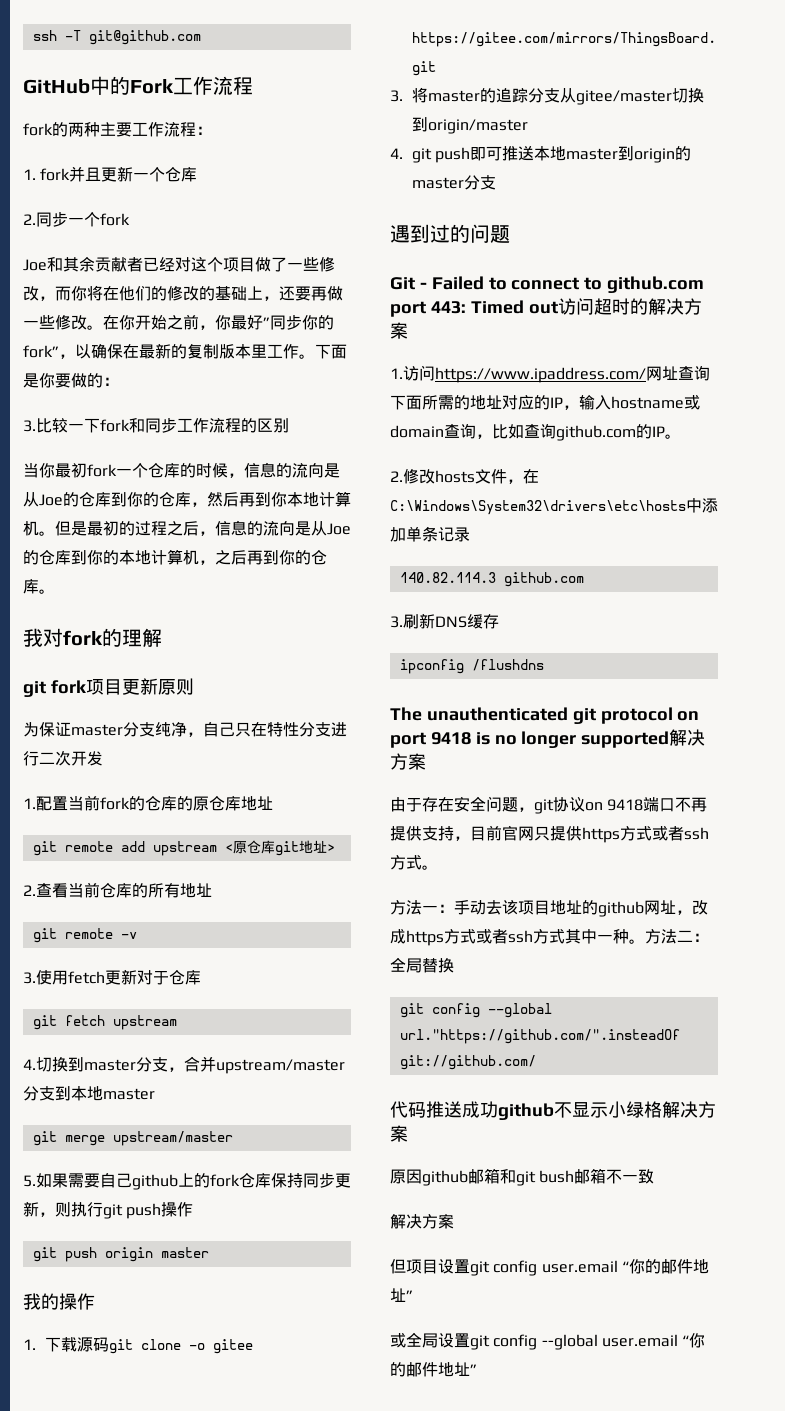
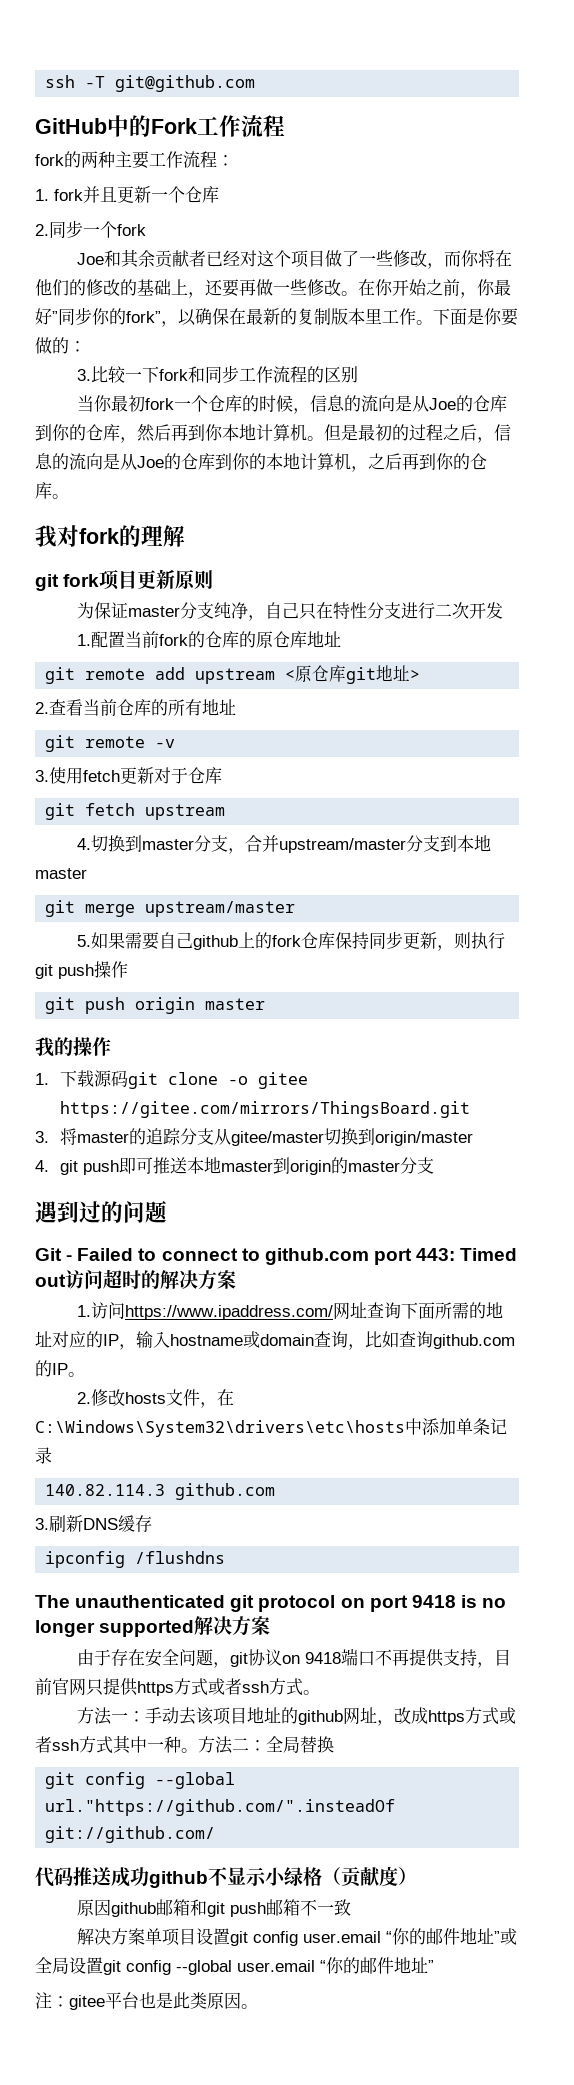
[662,1101,716,1118] [390,1125,408,1142] 解决方案 -> [322,1866,417,1888] （贡献度）
[539,1170,575,1183] bush -> [229,1902,266,1917] push
[390,1259,406,1274] // 但 -> [144,1928,162,1945] 单
(413, 1295) // -> (500, 1937) none
(477, 1369) none -> [35,1992,258,2010] // 注：gitee平台也是此类原因。

